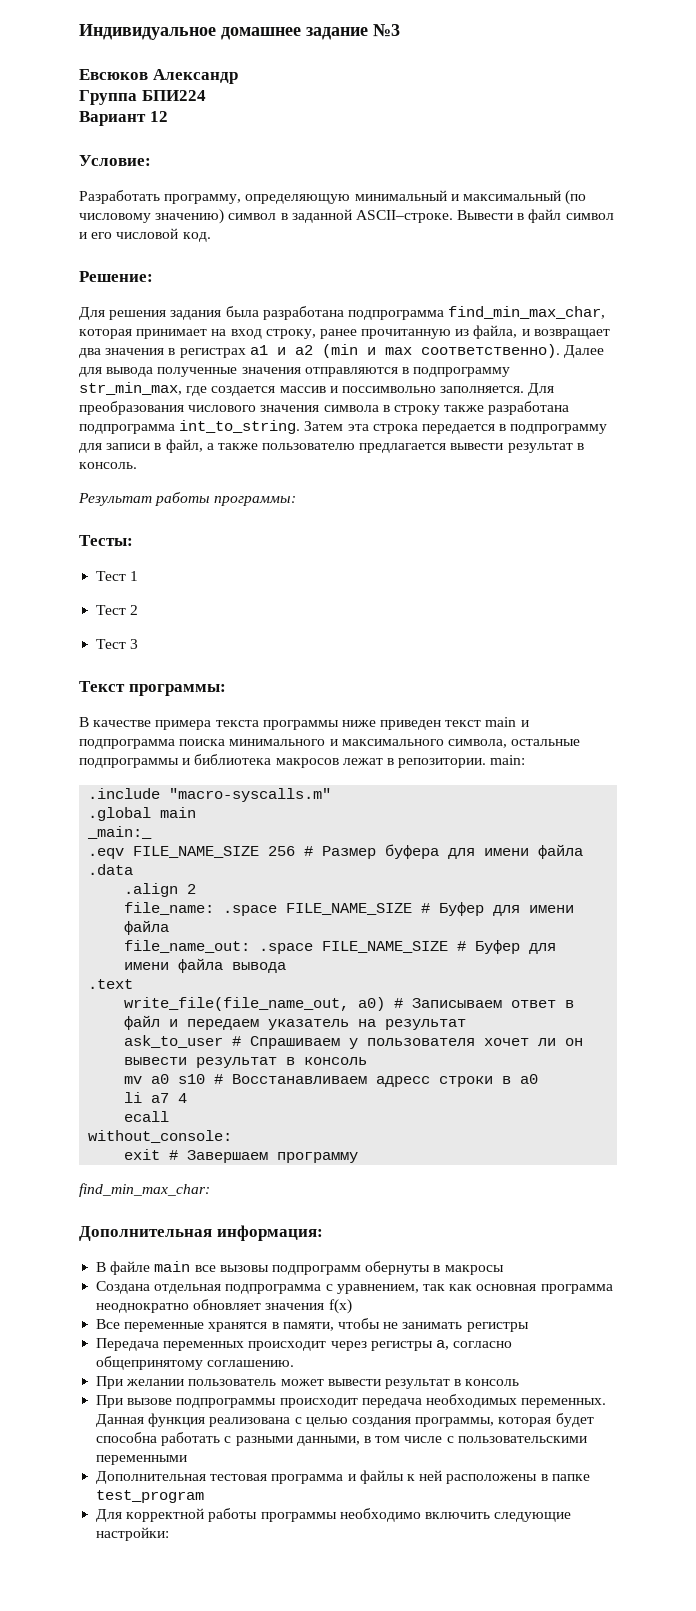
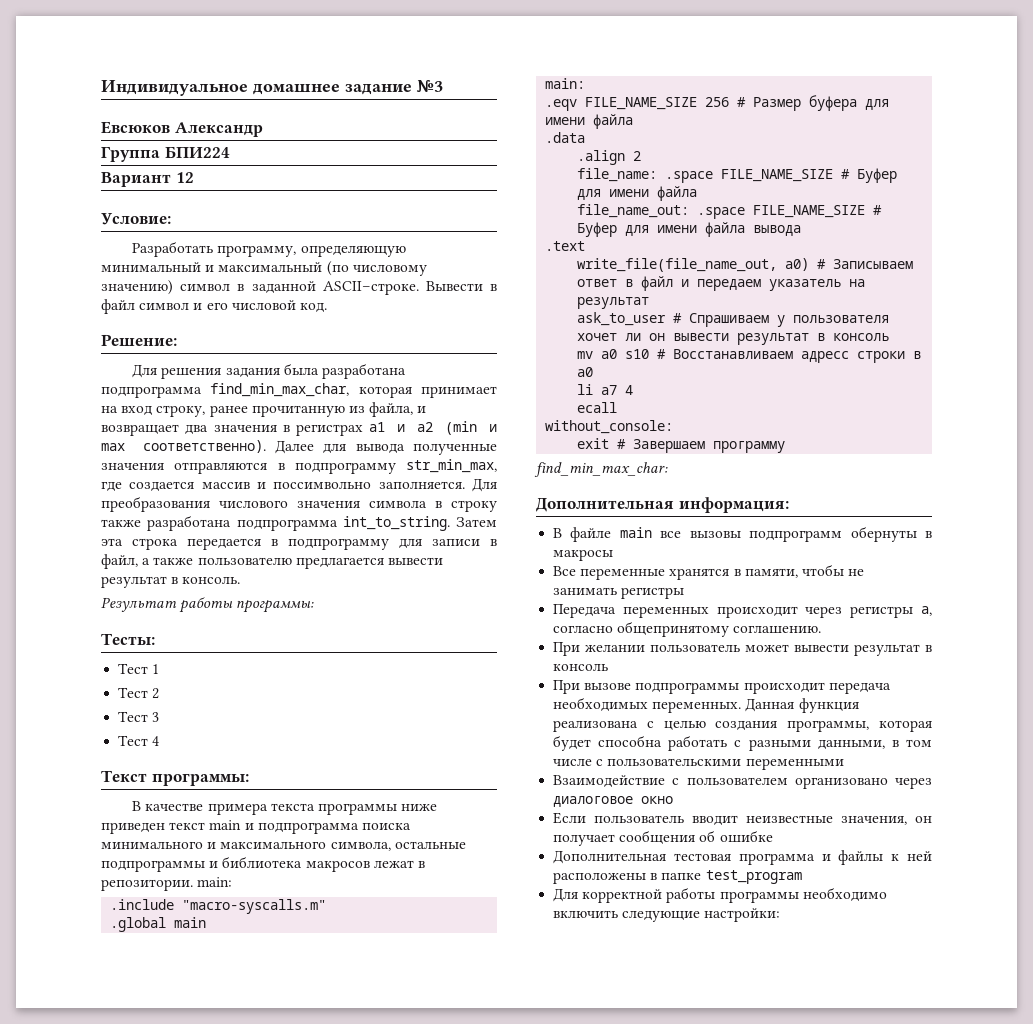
(139, 644) none -> [118,735,160,746] // Тест 4
[87,826,153,839] _main:_ -> [545,78,586,89] main:
[96,1281,613,1294] [96,1299,352,1314] // Создана отдельная подпрограмма с уравнением, так как основная программа неоднократно обновляет значения f(x) -> (614, 555) none
(188, 1460) none -> [553,775,932,789] [553,796,674,807] [553,812,932,826] [553,830,773,846] // Взаимодействие с пользователем организовано через диалоговое окно // Если пользователь вводит неизвестные значения, он получает сообщения об ошибке

